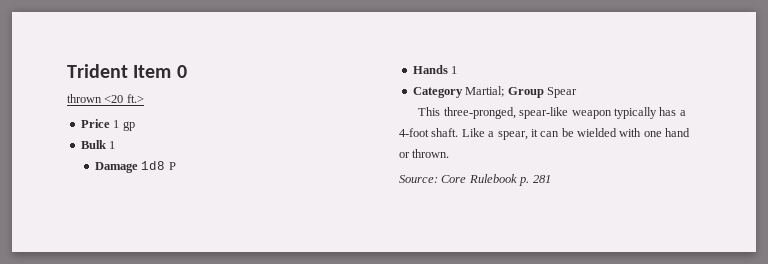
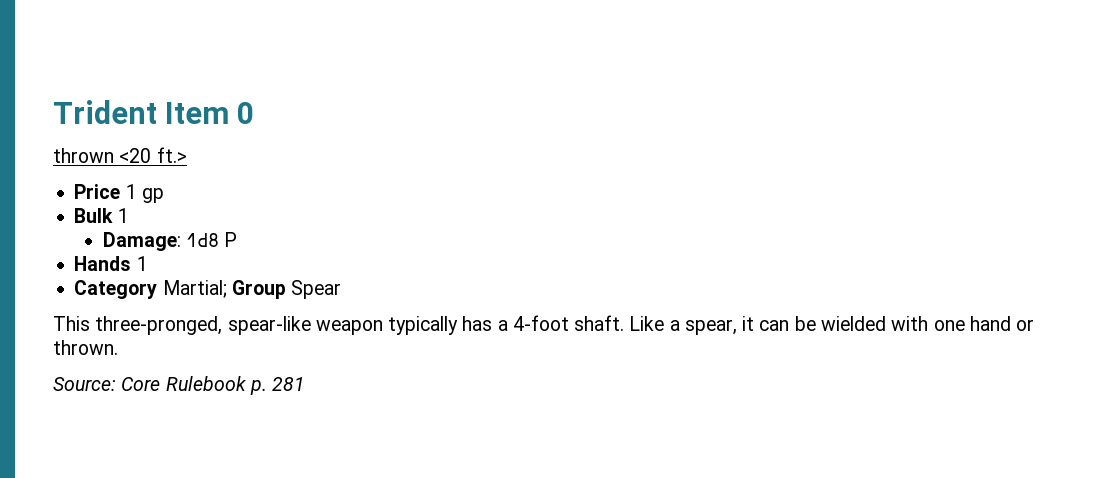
[94,162,138,173] Damage -> [102,232,181,251] Damage:

